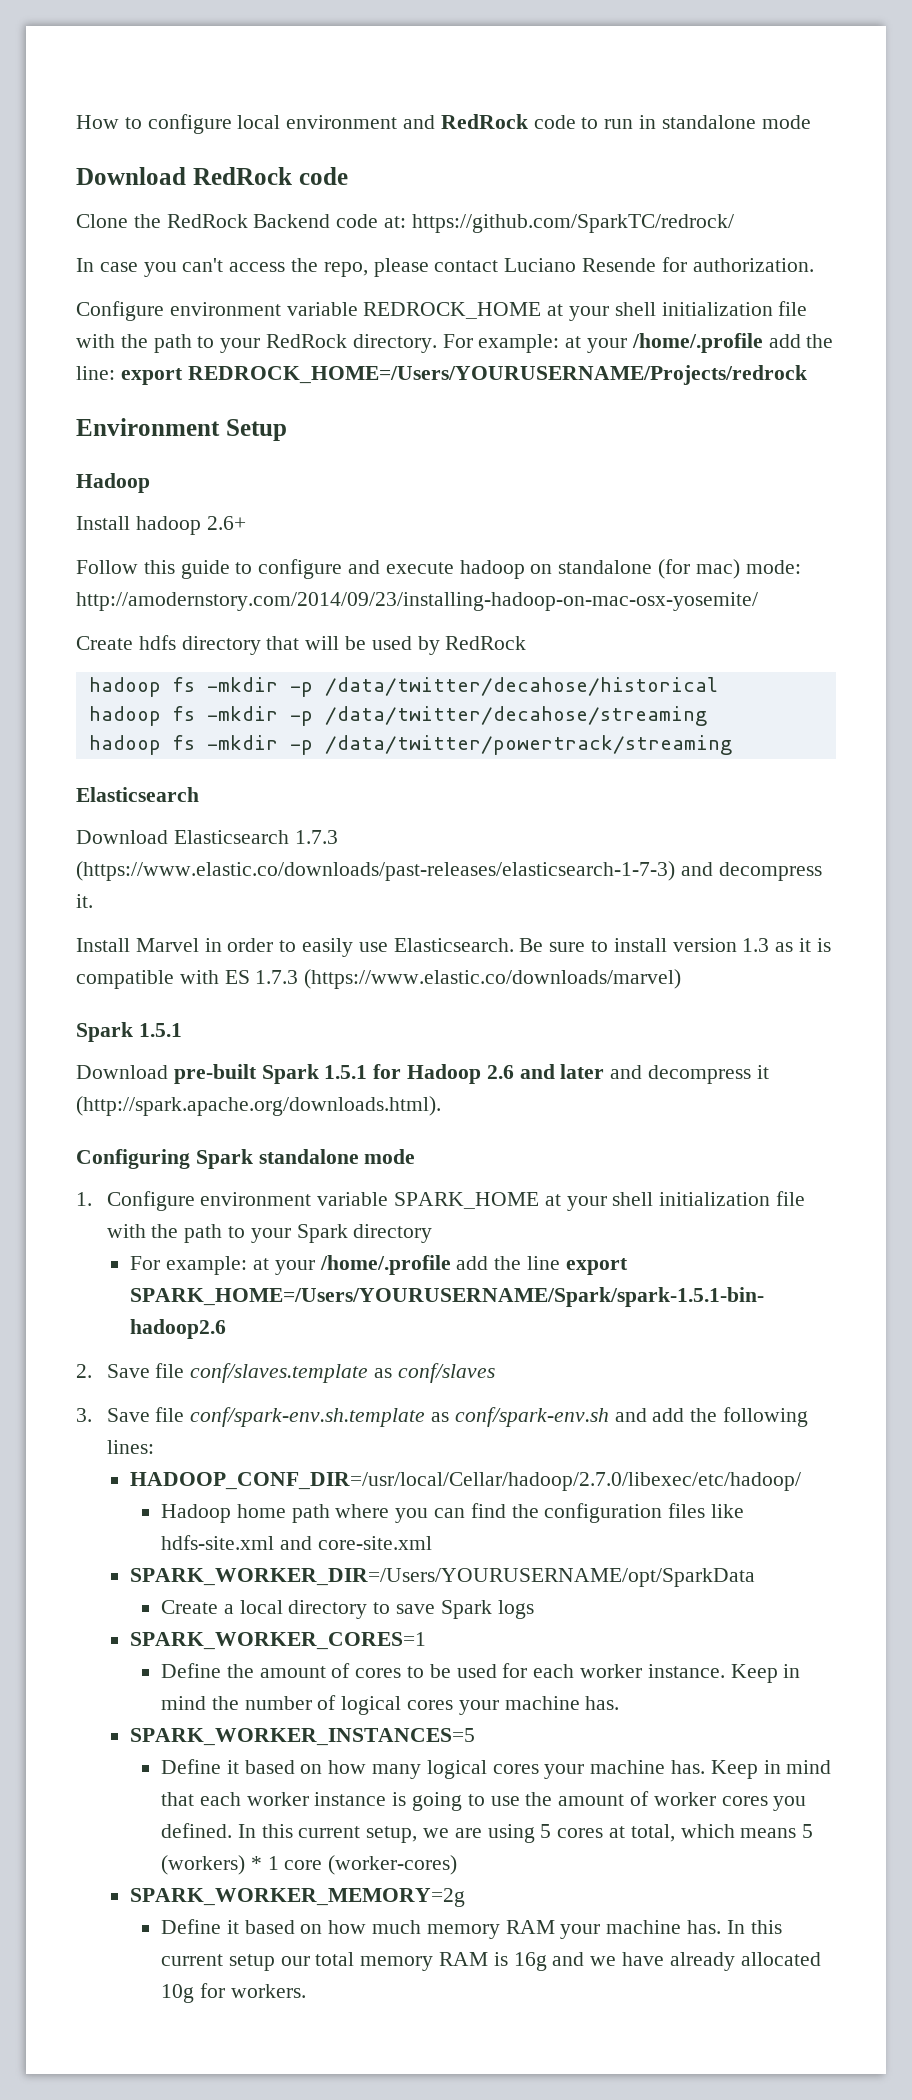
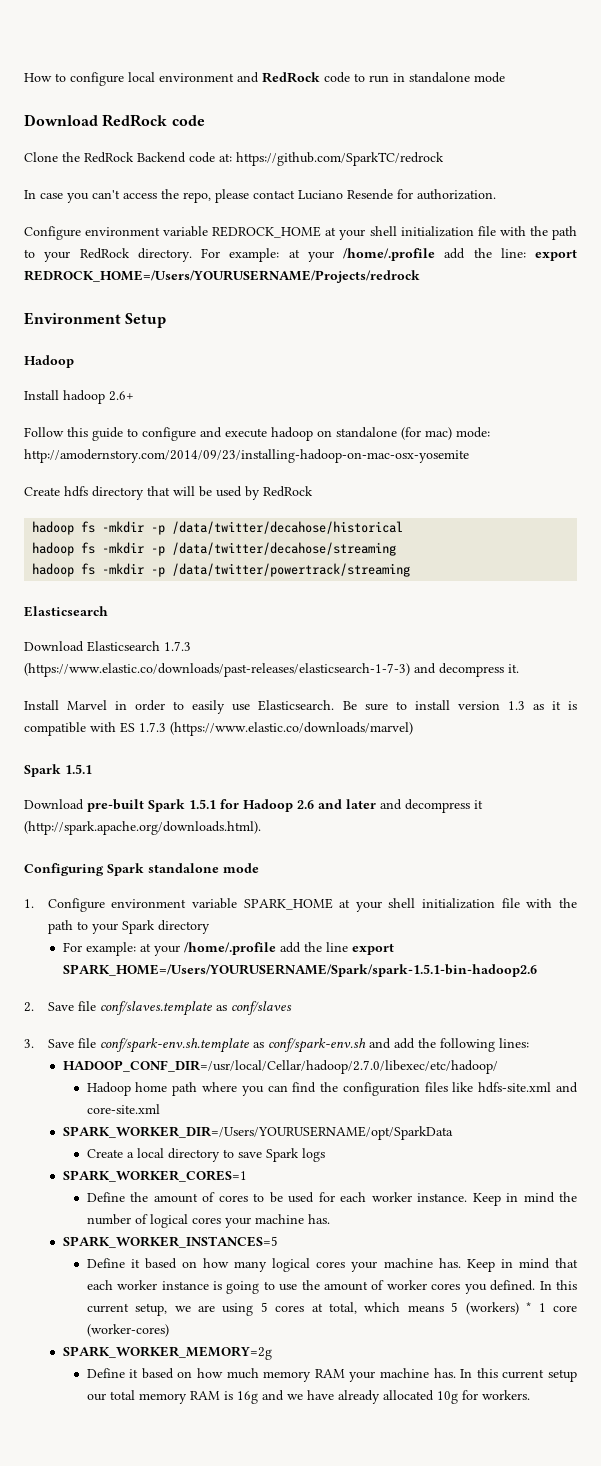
[411,214,734,233] https://github.com/SparkTC/redrock/ -> [236,152,444,166] https://github.com/SparkTC/redrock
[76,592,758,611] http://amodernstory.com/2014/09/23/installing-hadoop-on-mac-osx-yosemite/ -> [24,449,469,463] http://amodernstory.com/2014/09/23/installing-hadoop-on-mac-osx-yosemite

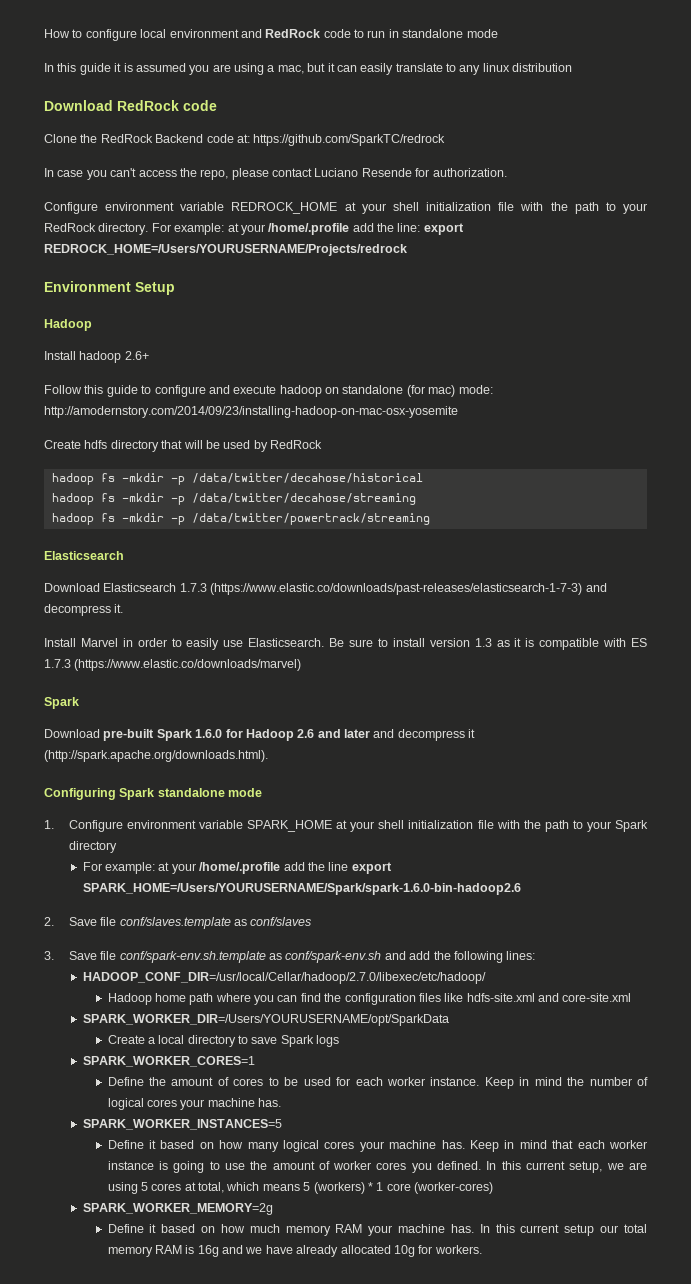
(505, 77) none -> [44,63,573,75] // In this guide it is assumed you are using a mac, but it can easily translate to any linux distribution
[65,764,92,774] 1.5.1 -> (79, 703) none
[189,799,216,809] 1.5.1 -> [195,729,223,738] 1.6.0
[63,964,538,977] SPARK_HOME=/Users/YOURUSERNAME/Spark/spark-1.5.1-bin-hadoop2.6 -> [82,883,521,895] SPARK_HOME=/Users/YOURUSERNAME/Spark/spark-1.6.0-bin-hadoop2.6

